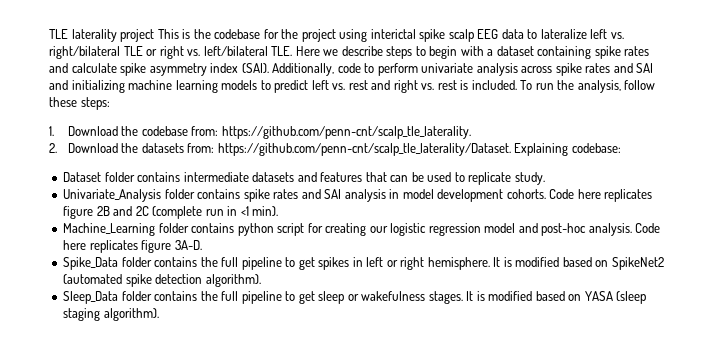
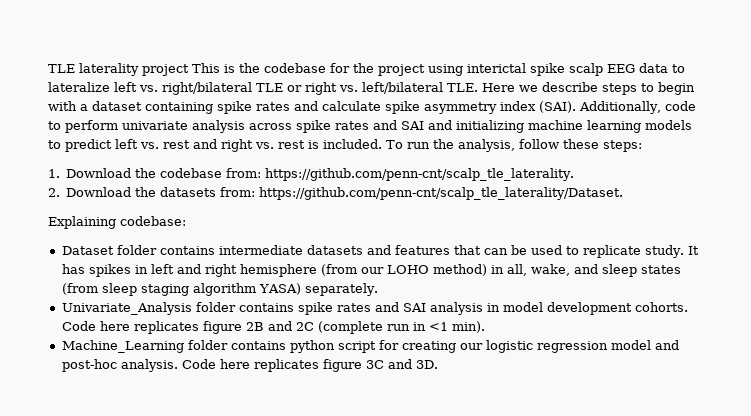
(511, 149) none -> (624, 193) //
(545, 178) none -> [687,246,699,255] [61,264,681,277] [61,283,378,296] It has spikes in left and right hemisphere (from our LOHO method) in all, wake, and sleep states (from sleep staging algorithm YASA) separately.
[174,240,202,250] [63,257,664,270] [63,274,261,287] [63,291,647,304] [63,308,159,321] 3A-D. // Spike_Data folder contains the full pipeline to get spikes in left or right hemisphere. It is modified based on SpikeNet2 (automated spike detection algorithm). // Sleep_Data folder contains the full pipeline to get sleep or wakefulness stages. It is modified based on YASA (sleep staging algorithm). -> [365,359,438,369] 3C and 3D.

